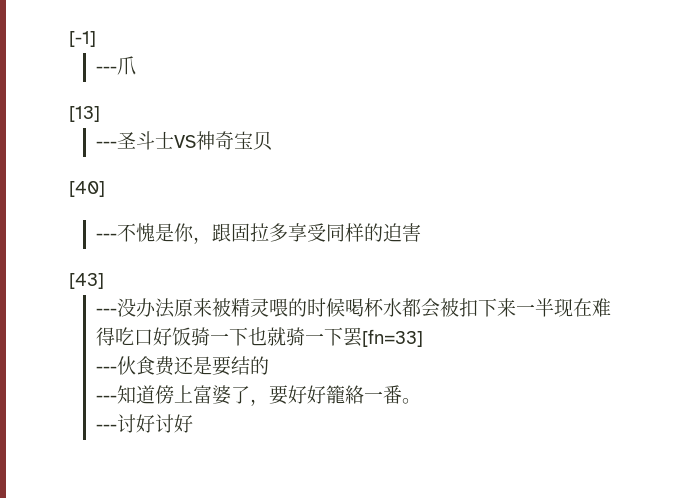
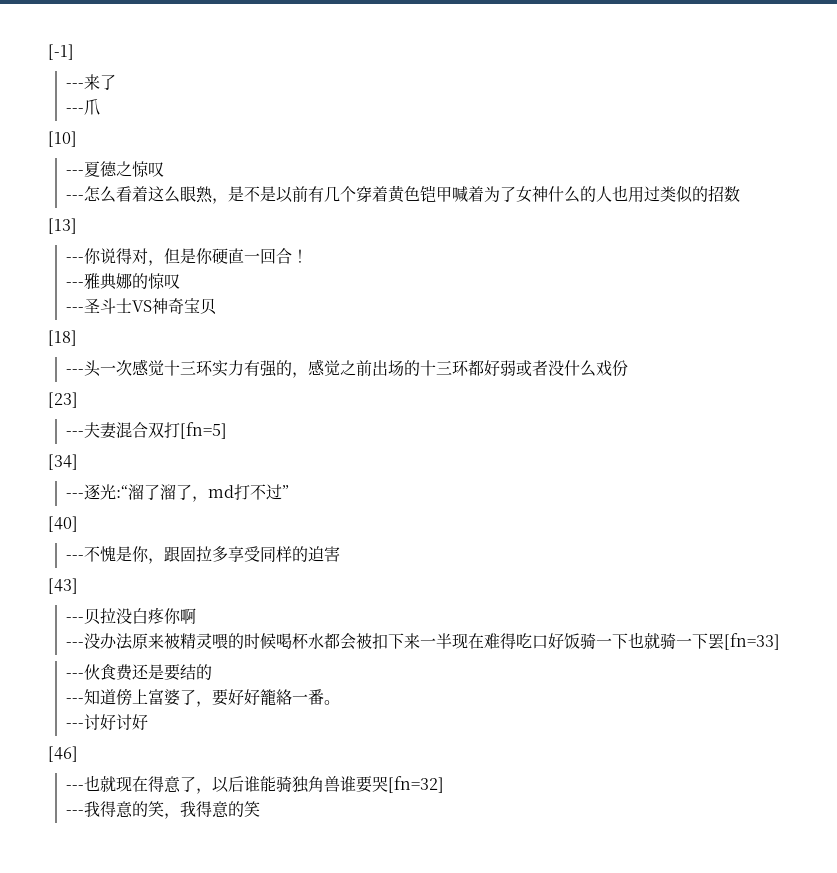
(96, 39) none -> [66,74,117,90] // ---来了
[69,106,100,122] [13] -> [48,131,77,147] [66,161,165,177] [66,185,741,204] [48,218,77,234] [66,248,309,266] [66,273,181,290] [10] // ---夏德之惊叹 // ---怎么看着这么眼熟，是不是以前有几个穿着黄色铠甲喊着为了女神什么的人也用过类似的招数 // [13] // ---你说得对，但是你硬直一回合！ // ---雅典娜的惊叹
(273, 141) none -> [48,330,77,346] [66,359,629,378] [48,392,78,408] [66,422,228,439] [48,454,78,470] [66,484,290,502] // [18] // ---头一次感觉十三环实力有强的，感觉之前出场的十三环都好弱或者没什么戏份 // [23] // ---夫妻混合双打[fn=5] // [34] // ---逐光:“溜了溜了，md打不过”
(104, 281) none -> [66,607,197,625] // ---贝拉没白疼你啊
(194, 423) none -> [48,746,78,762] [66,775,445,794] [66,801,261,819] // [46] // ---也就现在得意了，以后谁能骑独角兽谁要哭[fn=32] // ---我得意的笑，我得意的笑

